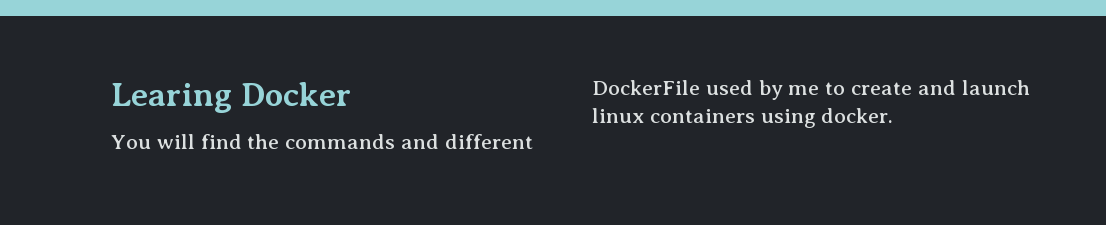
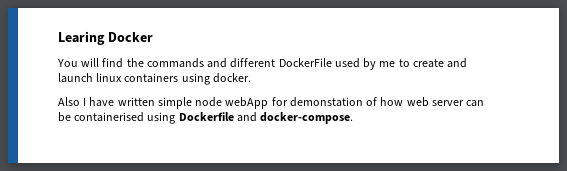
(894, 115) none -> [58,97,485,109] [58,112,354,124] // Also I have written simple node webApp for demonstation of how web server can be containerised using Dockerfile and docker-compose.

